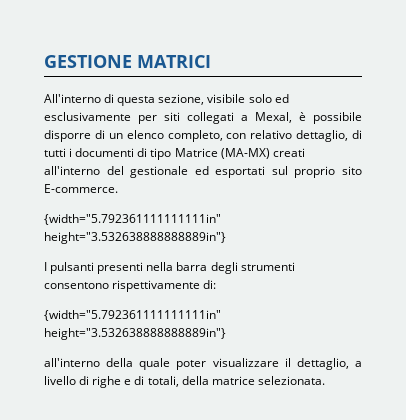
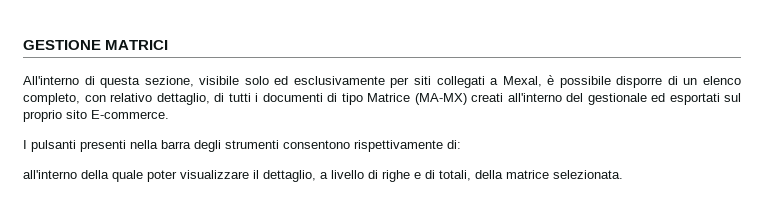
[44,214,221,225] [44,232,226,244] // {width="5.792361111111111in" height="3.532638888888889in"} -> (169, 114) none
[44,310,221,321] [44,328,226,340] // {width="5.792361111111111in" height="3.532638888888889in"} -> (461, 144) none

